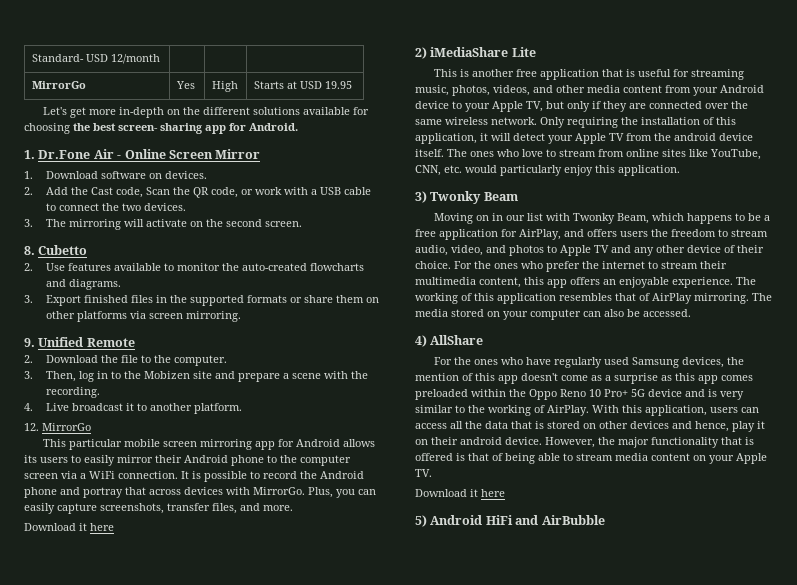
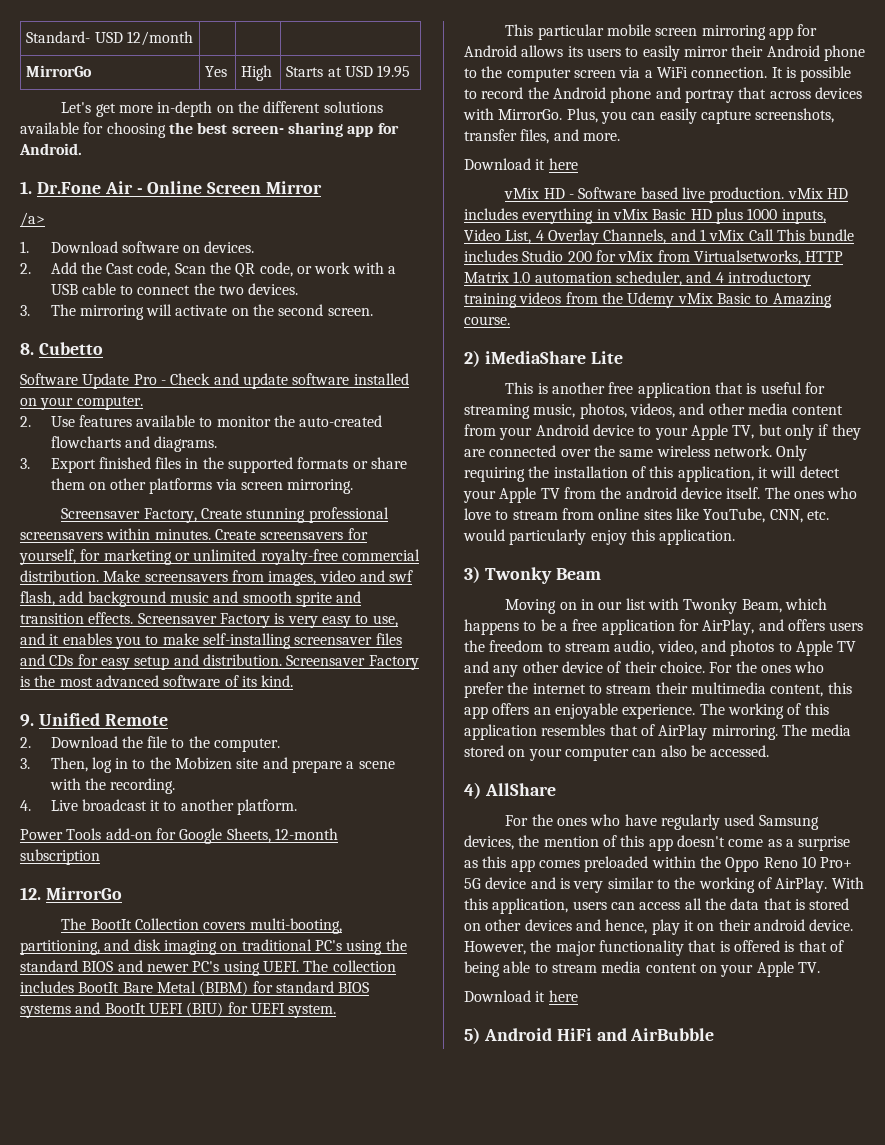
(261, 154) none -> [20,212,45,227] // /a>
(88, 250) none -> [20,373,409,389] [20,396,143,410] // Software Update Pro - Check and update software installed on your computer.
(241, 316) none -> [61,507,389,523] [20,528,368,540] [19,549,420,565] [20,570,414,586] [20,591,362,607] [20,612,398,628] [20,633,402,649] [20,654,419,670] [20,675,294,687] // Screensaver Factory, Create stunning professional screensavers within minutes. Create screensavers for yourself, for marketing or unlimited royalty-free commercial distribution. Make screensavers from images, video and swf flash, add background music and smooth sprite and transition effects. Screensaver Factory is very easy to use, and it enables you to make self-installing screensaver files and CDs for easy setup and distribution. Screensaver Factory is the most advanced software of its kind.
[24,423,91,431] 12. MirrorGo -> [20,828,338,844] [20,849,100,865] [20,887,122,900] [61,918,342,934] [20,939,407,955] [20,960,396,976] [20,981,370,996] [20,1002,337,1018] Power Tools add-on for Google Sheets, 12-month subscription // 12. MirrorGo // The BootIt Collection covers multi-booting, partitioning, and disk imaging on traditional PC's using the standard BIOS and newer PC's using UEFI. The collection includes BootIt Bare Metal (BIBM) for standard BIOS systems and BootIt UEFI (BIU) for UEFI system.
(114, 527) none -> [504,187,848,203] [464,208,826,224] [464,229,855,245] [464,250,844,265] [464,271,811,287] [464,292,832,308] [464,316,510,325] // vMix HD - Software based live production. vMix HD includes everything in vMix Basic HD plus 1000 inputs, Video List, 4 Overlay Channels, and 1 vMix Call This bundle includes Studio 200 for vMix from Virtualsetworks, HTTP Matrix 1.0 automation scheduler, and 4 introductory training videos from the Udemy vMix Basic to Amazing course.

